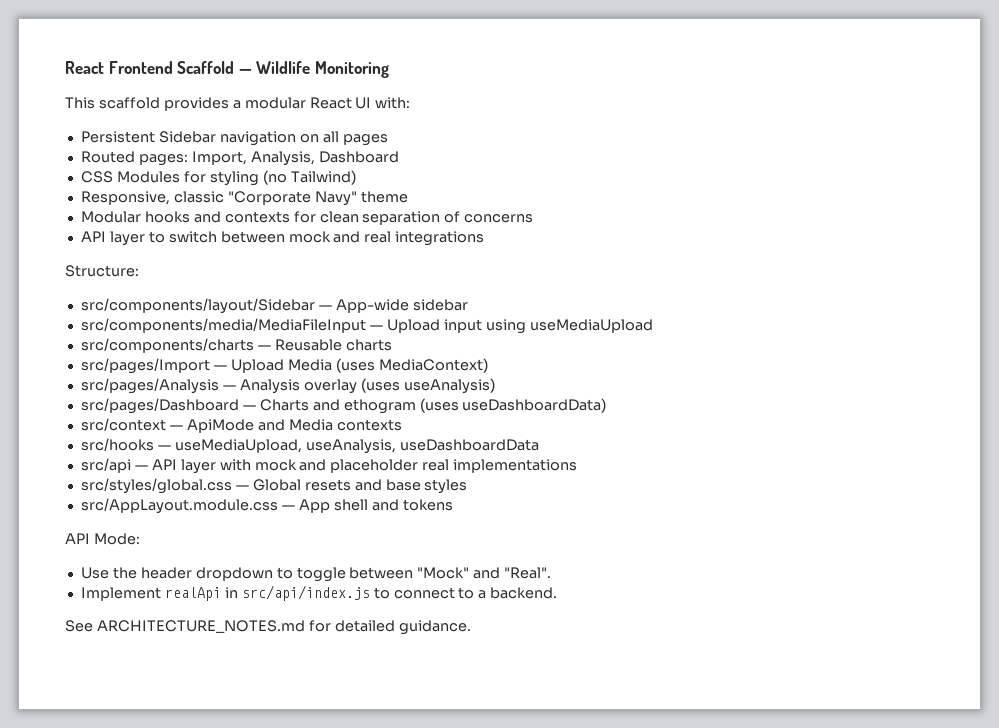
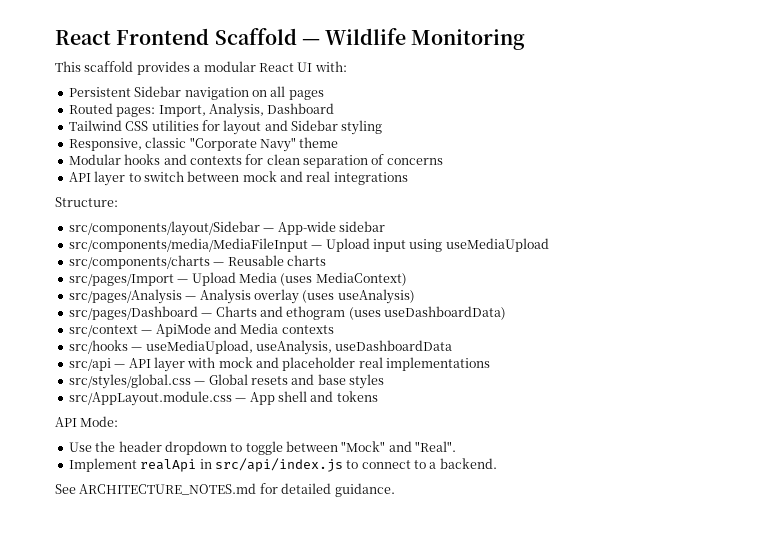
[80,171,206,183] CSS Modules for -> [68,120,338,135] Tailwind CSS utilities for layout and Sidebar
[262,170,356,185] (no Tailwind) -> (383, 127) none

